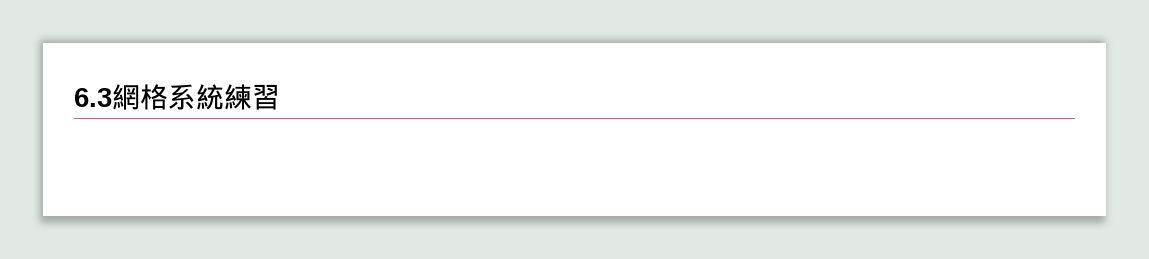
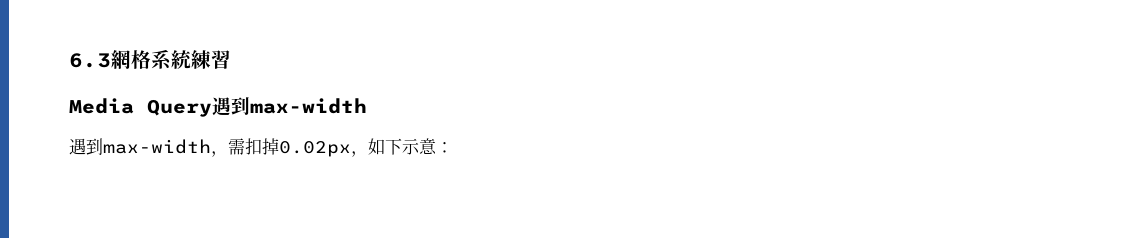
(280, 97) none -> [69,97,367,117] [69,138,453,157] // Media Query遇到max-width // 遇到max-width，需扣掉0.02px，如下示意：

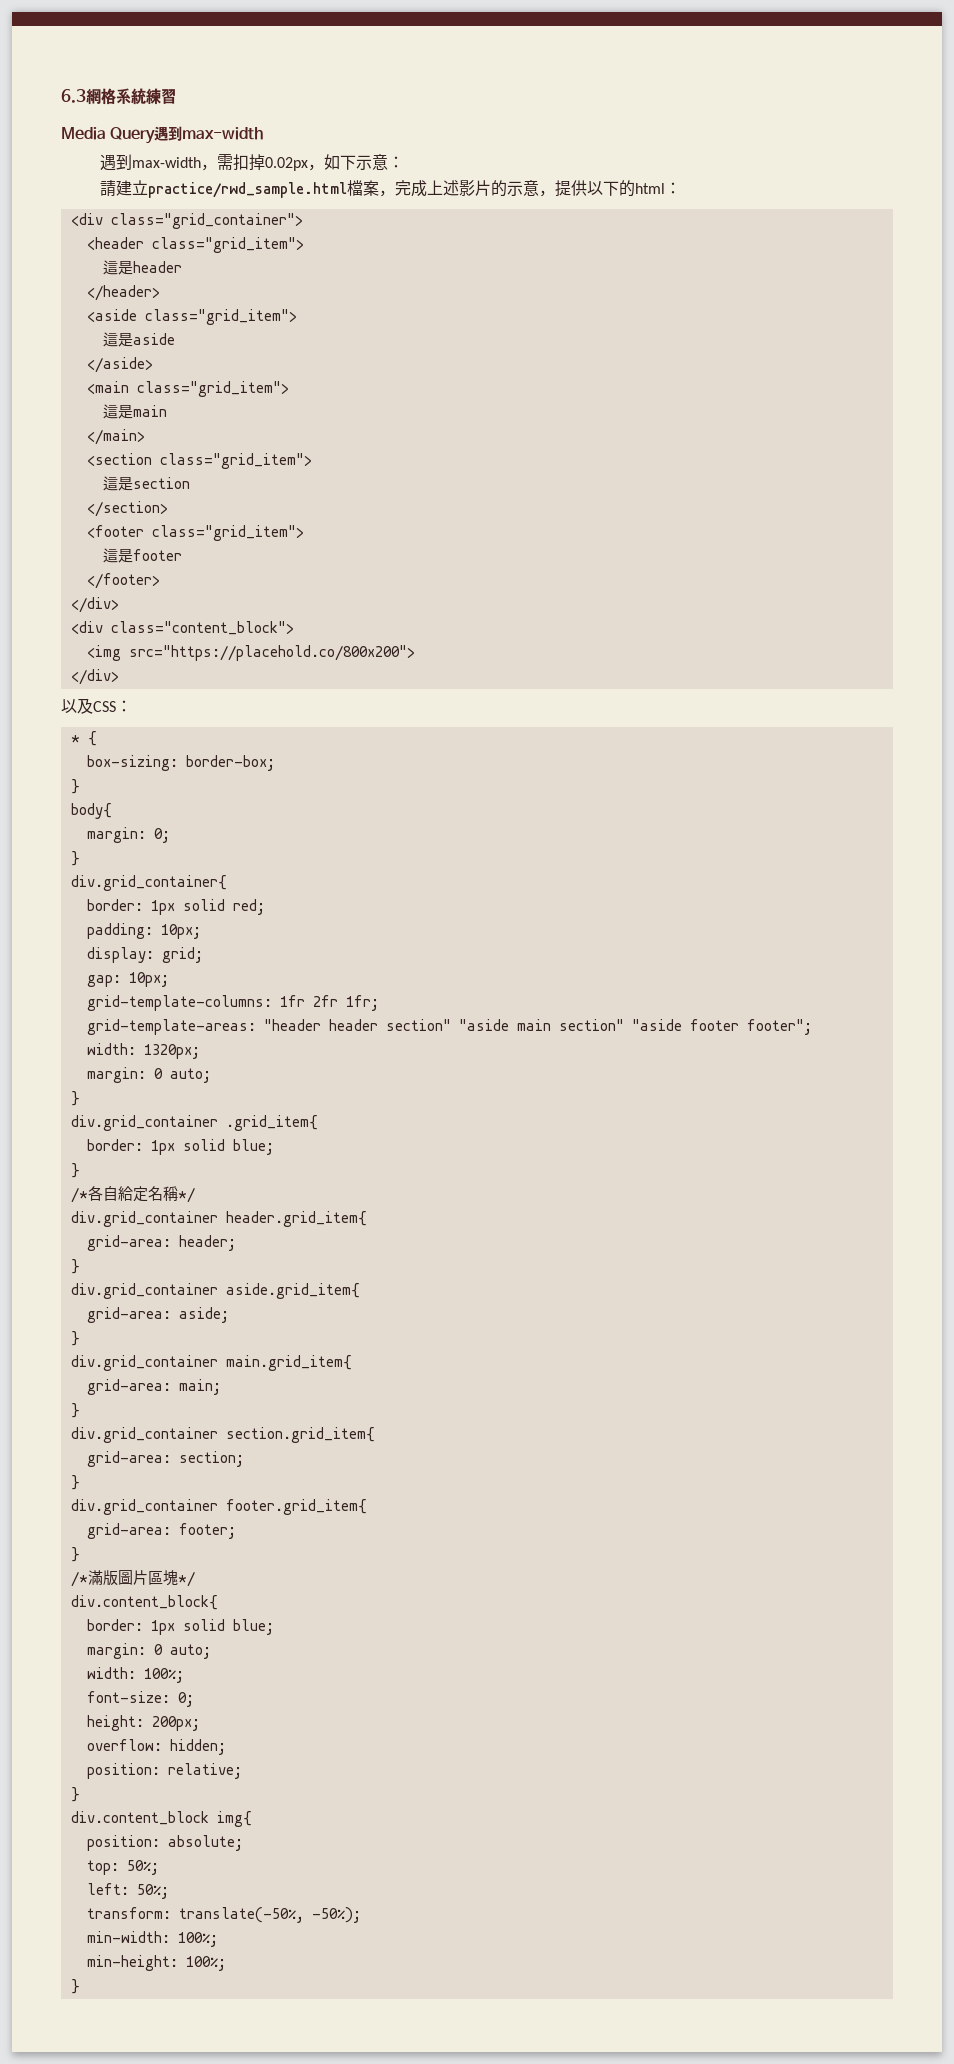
(453, 147) none -> [100,180,682,198] [70,213,303,229] [86,237,304,253] [102,260,182,275] [86,285,160,301] [86,309,297,325] [102,332,175,347] [86,357,153,373] [86,381,289,397] [102,404,167,419] [86,429,145,445] [86,453,312,469] [102,476,190,491] [86,501,168,517] [86,525,304,541] [102,548,182,563] [86,573,160,589] [70,597,119,613] [70,621,294,635] [86,645,415,661] [70,669,119,685] [61,698,132,714] [70,731,97,746] [86,755,275,771] [70,779,80,794] [70,803,112,819] [86,827,170,843] [70,851,80,866] [70,875,227,891] [86,899,265,915] [86,923,201,939] [86,947,203,963] [86,972,169,987] [86,995,379,1011] [86,1019,812,1035] [86,1043,200,1059] [86,1067,211,1083] [70,1091,80,1106] [70,1115,318,1131] [86,1139,274,1155] [70,1163,80,1178] [70,1186,195,1203] [70,1211,367,1227] [86,1235,236,1251] [70,1259,80,1274] [70,1283,360,1299] [86,1307,229,1323] [70,1331,80,1346] [70,1355,352,1371] [86,1379,221,1395] [70,1403,80,1418] [70,1427,375,1443] [86,1451,244,1467] [70,1475,80,1490] [70,1499,367,1515] [86,1523,236,1539] [70,1547,80,1562] [70,1570,195,1587] [70,1595,218,1610] [86,1619,274,1635] [86,1643,211,1659] [86,1667,184,1683] [86,1691,194,1707] [86,1715,200,1731] [86,1739,226,1755] [86,1763,242,1779] [70,1787,80,1802] [70,1811,252,1827] [86,1835,243,1851] [86,1860,159,1875] [86,1883,169,1899] [86,1907,361,1923] [86,1931,218,1947] [86,1955,226,1971] [70,1979,80,1994] // 請建立practice/rwd_sample.html檔案，完成上述影片的示意，提供以下的html： // <div class="grid_container"> // <header class="grid_item"> // 這是header // </header> // <aside class="grid_item"> // 這是aside // </aside> // <main class="grid_item"> // 這是main // </main> // <section class="grid_item"> // 這是section // </section> // <footer class="grid_item"> // 這是footer // </footer> // </div> // <div class="content_block"> // <img src="https://placehold.co/800x200"> // </div> // 以及CSS： // * { // box-sizing: border-box; // } // body{ // margin: 0; // } // div.grid_container{ // border: 1px solid red; // padding: 10px; // display: grid; // gap: 10px; // grid-template-columns: 1fr 2fr 1fr; // grid-template-areas: "header header section" "aside main section" "aside footer footer"; // width: 1320px; // margin: 0 auto; // } // div.grid_container .grid_item{ // border: 1px solid blue; // } // /*各自給定名稱*/ // div.grid_container header.grid_item{ // grid-area: header; // } // div.grid_container aside.grid_item{ // grid-area: aside; // } // div.grid_container main.grid_item{ // grid-area: main; // } // div.grid_container section.grid_item{ // grid-area: section; // } // div.grid_container footer.grid_item{ // grid-area: footer; // } // /*滿版圖片區塊*/ // div.content_block{ // border: 1px solid blue; // margin: 0 auto; // width: 100%; // font-size: 0; // height: 200px; // overflow: hidden; // position: relative; // } // div.content_block img{ // position: absolute; // top: 50%; // left: 50%; // transform: translate(-50%, -50%); // min-width: 100%; // min-height: 100%; // }

